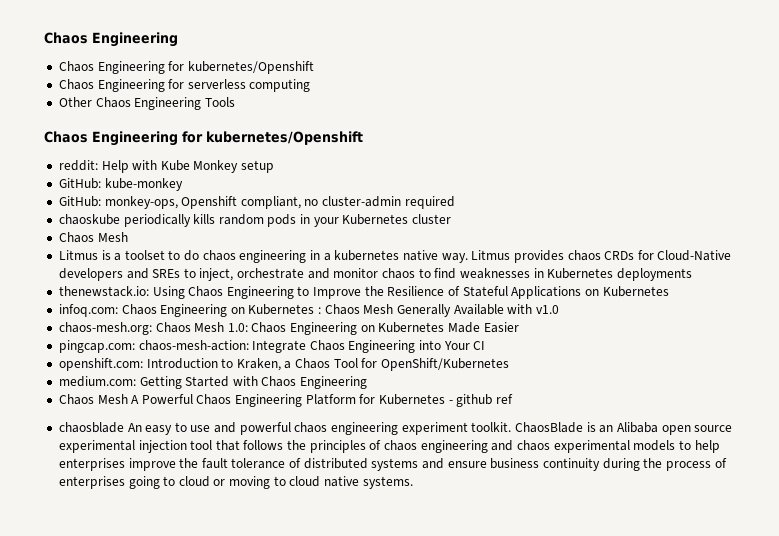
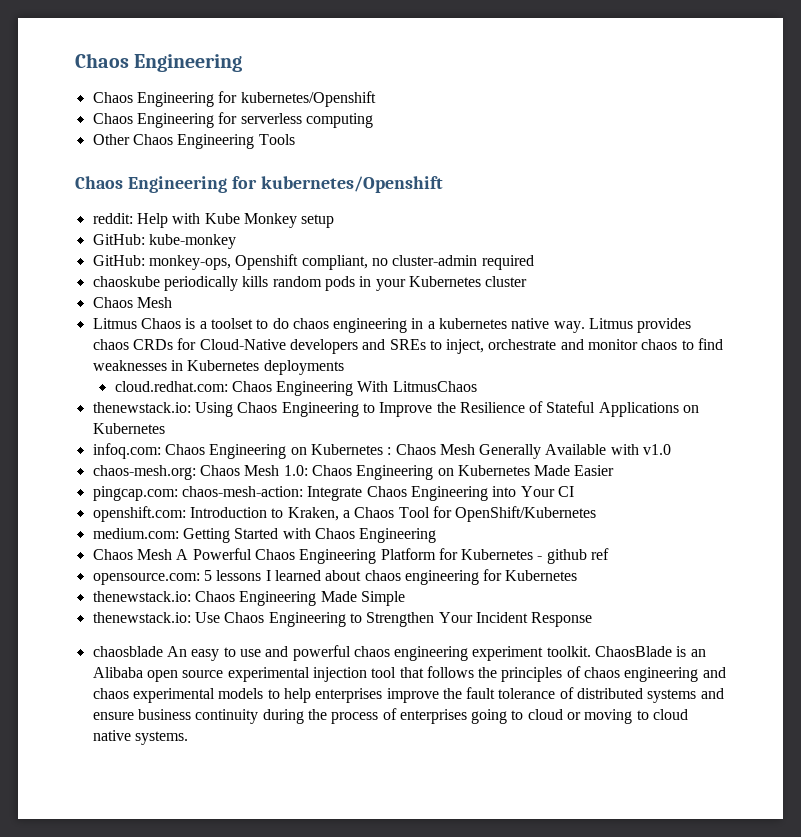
(98, 255) none -> [140,318,181,329] Chaos
(692, 274) none -> [114,381,477,396] // cloud.redhat.com: Chaos Engineering With LitmusChaos
(513, 399) none -> [92,569,578,585] [92,591,405,606] [92,612,593,627] // opensource.com: 5 lessons I learned about chaos engineering for Kubernetes // thenewstack.io: Chaos Engineering Made Simple // thenewstack.io: Use Chaos Engineering to Strengthen Your Incident Response

